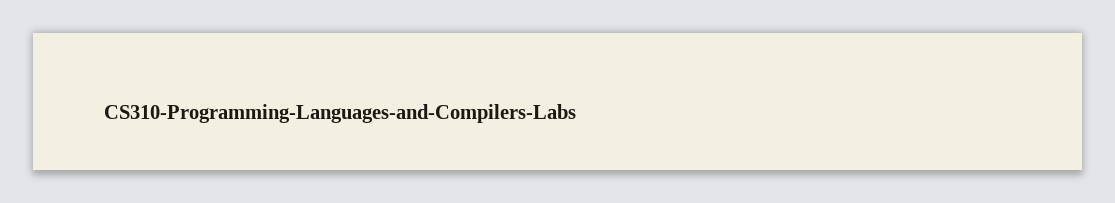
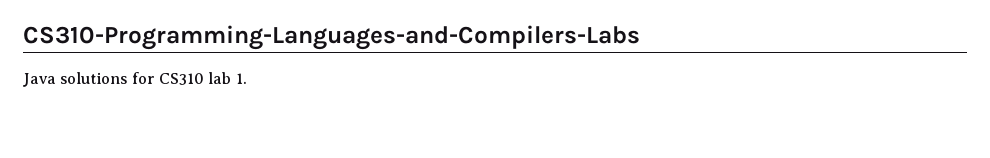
(576, 113) none -> [23,72,247,87] // Java solutions for CS310 lab 1.

